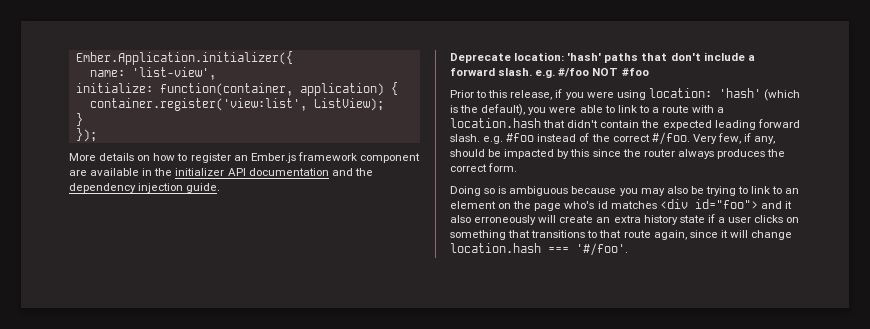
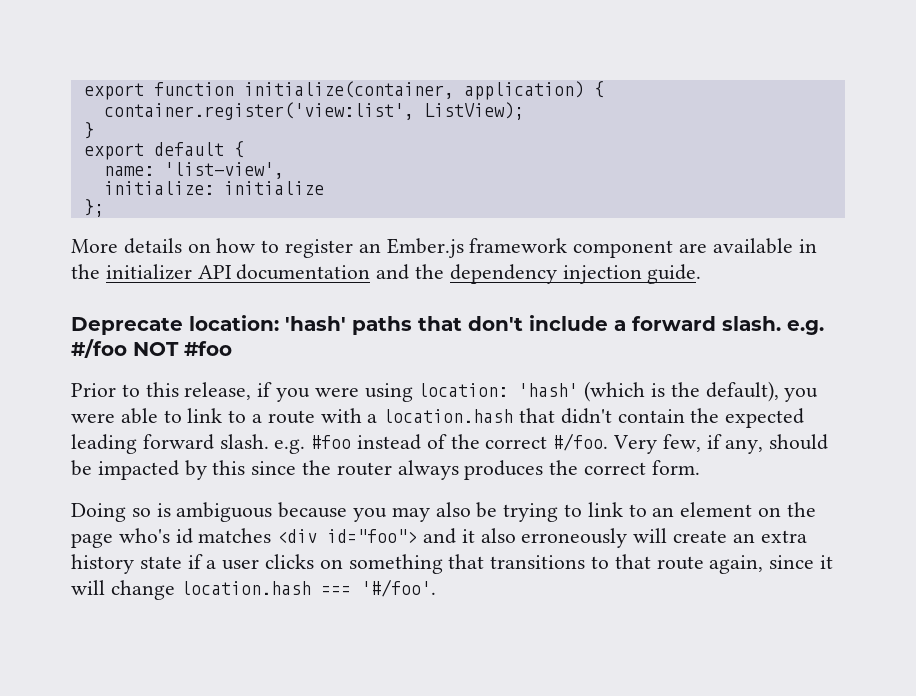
[75,51,293,65] [89,67,216,80] [75,83,293,96] Ember.Application.initializer({ // name: 'list-view', // initialize: function(container, -> [83,81,454,100] export function initialize(container,
[75,128,97,142] }); -> [83,141,244,160] [103,162,284,179] [103,181,324,195] [83,199,104,217] export default { // name: 'list-view', // initialize: initialize // };

